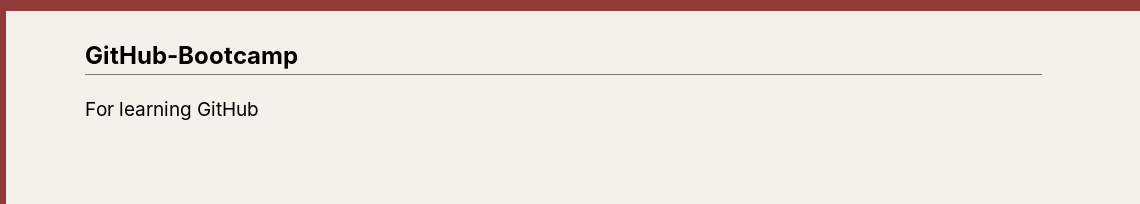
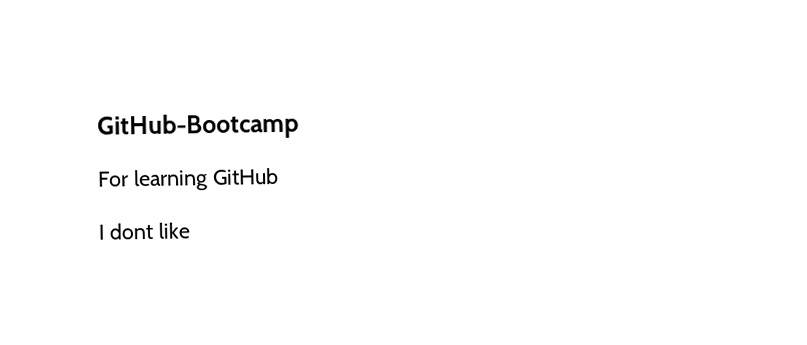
(260, 108) none -> [98,222,190,240] // I dont like

